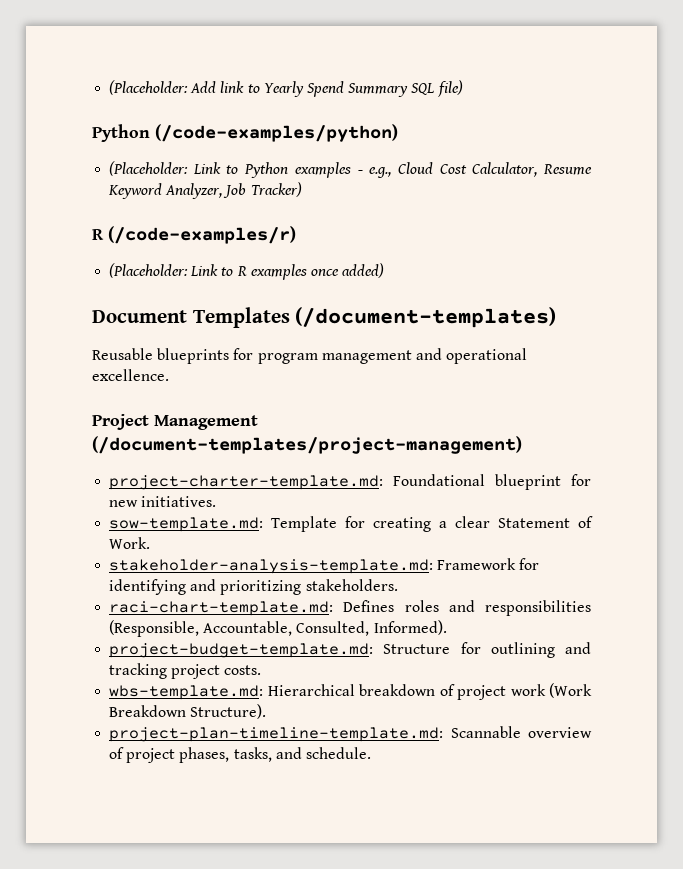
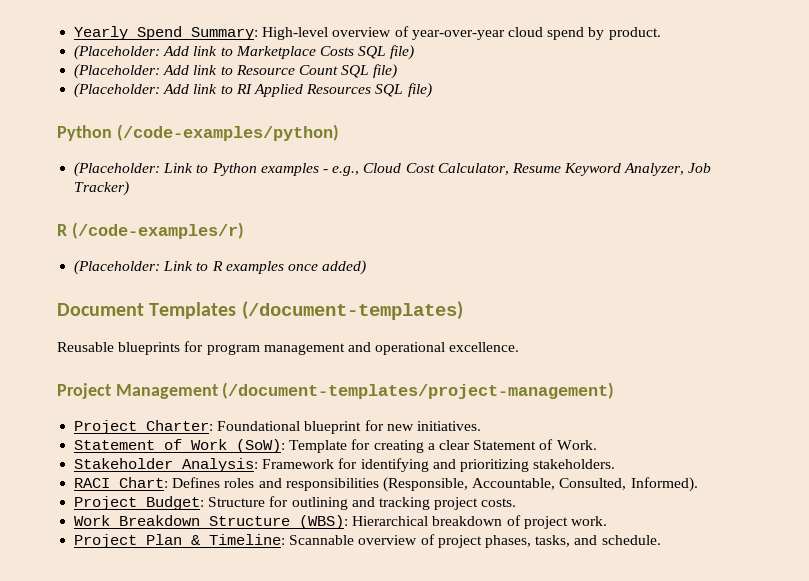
[109,80,409,97] (Placeholder: Add link to Yearly Spend Summary -> [74,26,661,40] [74,45,415,60] [74,64,398,79] [74,83,372,98] Yearly Spend Summary: High-level overview of year-over-year cloud spend by product. // (Placeholder: Add link to Marketplace Costs SQL file) // (Placeholder: Add link to Resource Count SQL file) // (Placeholder: Add link to RI Applied Resources
[109,475,384,490] project-charter-template.md: -> [74,420,214,434] Project Charter:
[109,517,264,532] sow-template.md: -> [74,439,286,453] Statement of Work (SoW):
[109,559,434,574] stakeholder-analysis-template.md: -> [74,458,259,472] Stakeholder Analysis:
[109,601,334,616] raci-chart-template.md: -> [74,477,169,488] RACI Chart:
[109,643,374,658] project-budget-template.md: -> [74,496,205,510] Project Budget:
[109,683,592,700] [109,704,267,719] [109,727,444,742] wbs-template.md: Hierarchical breakdown of project work (Work Breakdown Structure). // project-plan-timeline-template.md: -> [74,515,607,529] [74,534,286,548] Work Breakdown Structure (WBS): Hierarchical breakdown of project work. // Project Plan & Timeline:

